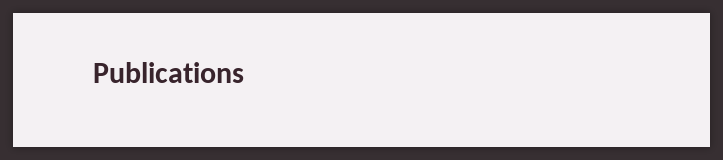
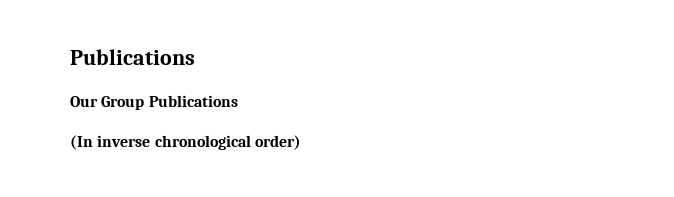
[93,62,244,83] Publications -> [70,49,195,65] [70,95,238,110] [70,135,301,150] Publications // Our Group Publications // (In inverse chronological order)

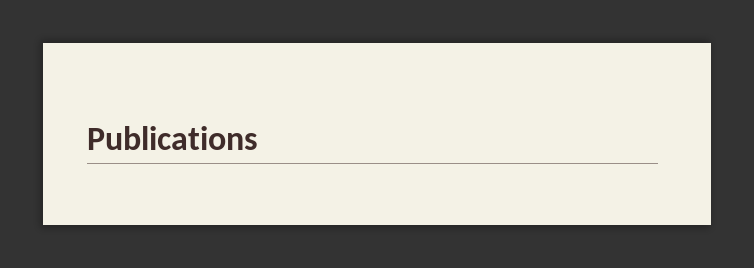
[70,49,195,65] [70,95,238,110] [70,135,301,150] Publications // Our Group Publications // (In inverse chronological order) -> [87,126,258,150] Publications

